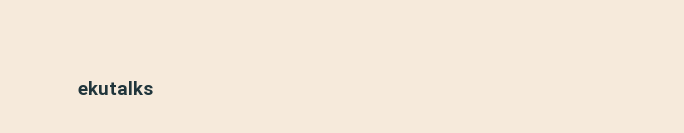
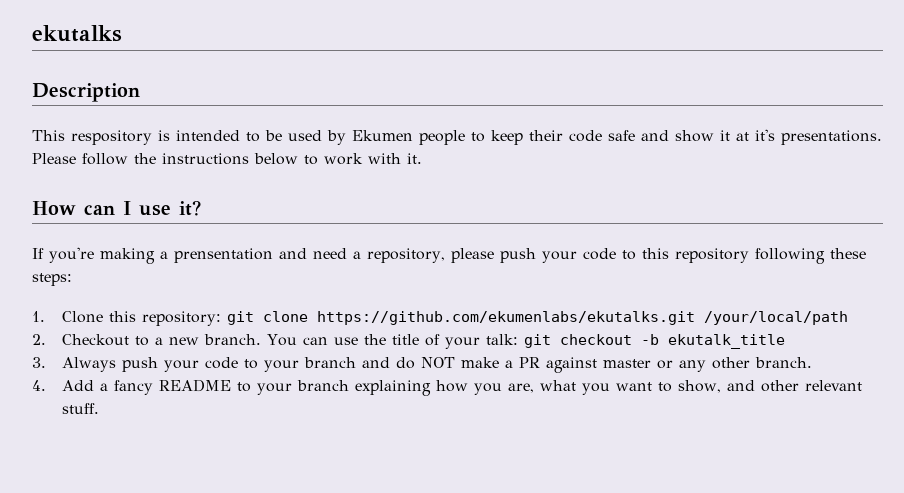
(153, 88) none -> [32,83,140,102] [32,129,882,145] [32,153,422,165] [32,200,201,216] [32,247,866,264] [32,273,72,286] [32,311,848,326] [32,334,785,349] [32,357,812,373] [32,379,862,396] [61,403,99,414] // Description // This respository is intended to be used by Ekumen people to keep their code safe and show it at it's presentations. Please follow the instructions below to work with it. // How can I use it? // If you're making a prensentation and need a repository, please push your code to this repository following these steps: // 1. Clone this repository: git clone https://github.com/ekumenlabs/ekutalks.git /your/local/path // 2. Checkout to a new branch. You can use the title of your talk: git checkout -b ekutalk_title // 3. Always push your code to your branch and do NOT make a PR against master or any other branch. // 4. Add a fancy README to your branch explaining how you are, what you want to show, and other relevant stuff.

